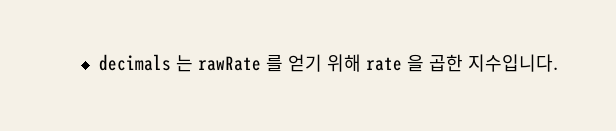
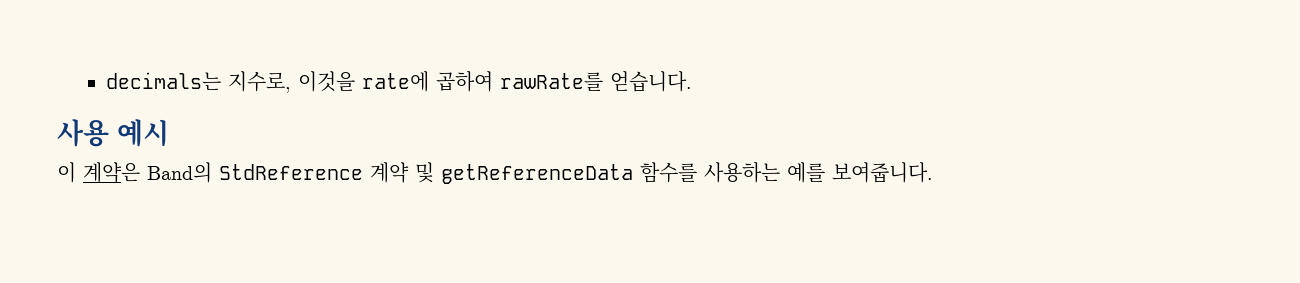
[98,54,558,72] decimals 는 rawRate 를 얻기 위해 rate 을 곱한 지수입니다. -> [106,71,693,93] [57,119,169,147] [57,162,933,184] decimals는 지수로, 이것을 rate에 곱하여 rawRate를 얻습니다. // 사용 예시 // 이 계약은 Band의 StdReference 계약 및 getReferenceData 함수를 사용하는 예를 보여줍니다.

